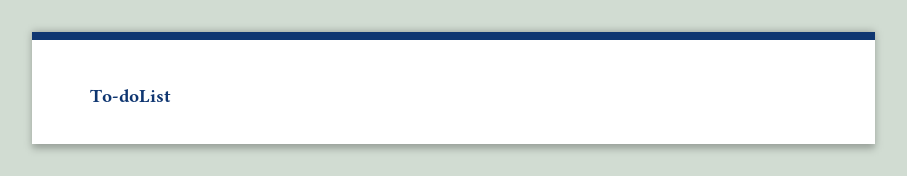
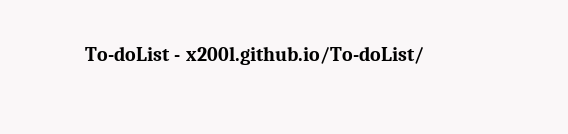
(171, 96) none -> [174,46,424,65] - x200l.github.io/To-doList/

